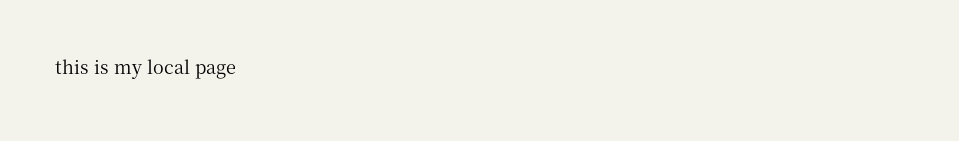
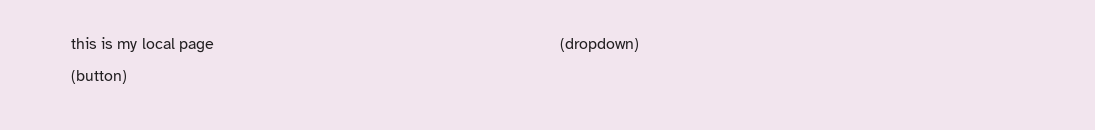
(236, 71) none -> [71,70,127,84] [560,38,639,52] // (button) // (dropdown)

